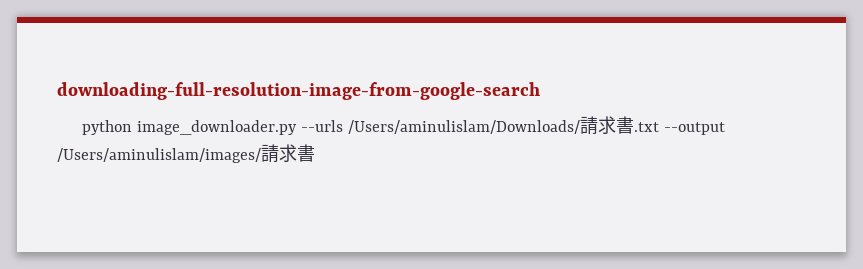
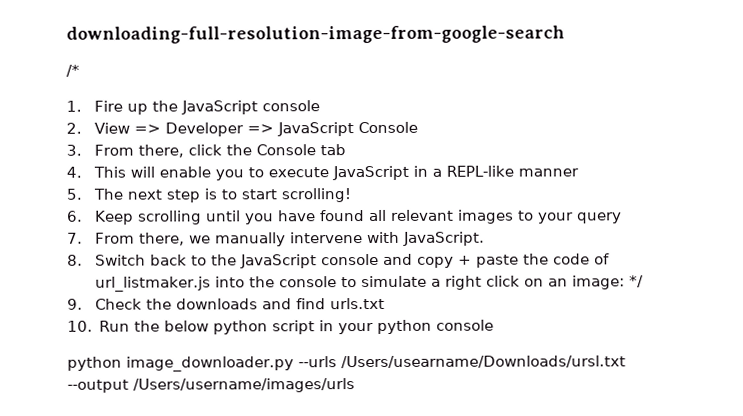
[82,116,725,135] [57,144,315,163] python image_downloader.py --urls /Users/aminulislam/Downloads/請求書.txt --output /Users/aminulislam/images/請求書 -> [66,64,80,77] [66,100,320,115] [66,121,418,137] [66,144,346,158] [66,165,579,181] [66,188,351,203] [67,209,622,225] [67,231,485,247] [67,253,610,269] [94,275,644,292] [67,297,385,310] [67,319,495,335] [67,355,626,372] [67,378,355,393] /* // 1. Fire up the JavaScript console // 2. View => Developer => JavaScript Console // 3. From there, click the Console tab // 4. This will enable you to execute JavaScript in a REPL-like manner // 5. The next step is to start scrolling! // 6. Keep scrolling until you have found all relevant images to your query // 7. From there, we manually intervene with JavaScript. // 8. Switch back to the JavaScript console and copy + paste the code of url_listmaker.js into the console to simulate a right click on an image: */ // 9. Check the downloads and find urls.txt // 10. Run the below python script in your python console // python image_downloader.py --urls /Users/usearname/Downloads/ursl.txt --output /Users/username/images/urls

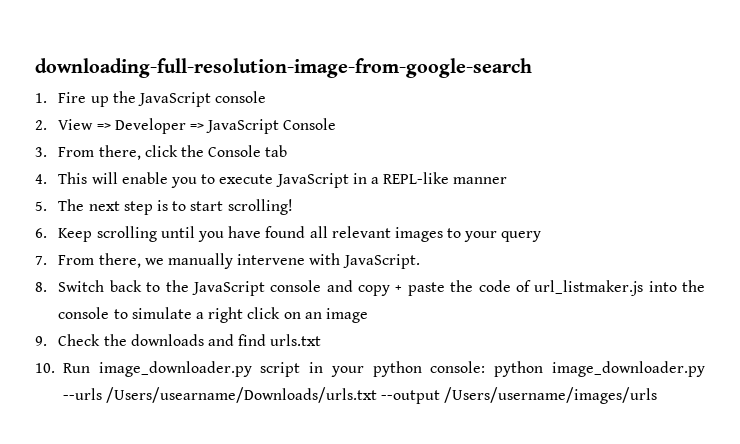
[66,64,80,77] // /* -> (532, 68) none
[571,275,644,290] image: */ -> [325,308,368,323] image
[134,320,269,335] the below python -> [98,361,252,377] image_downloader.py
[436,319,495,331] console // -> [430,361,486,373] console:
[340,355,626,369] /Users/usearname/Downloads/ursl.txt -> [105,387,377,403] /Users/usearname/Downloads/urls.txt

